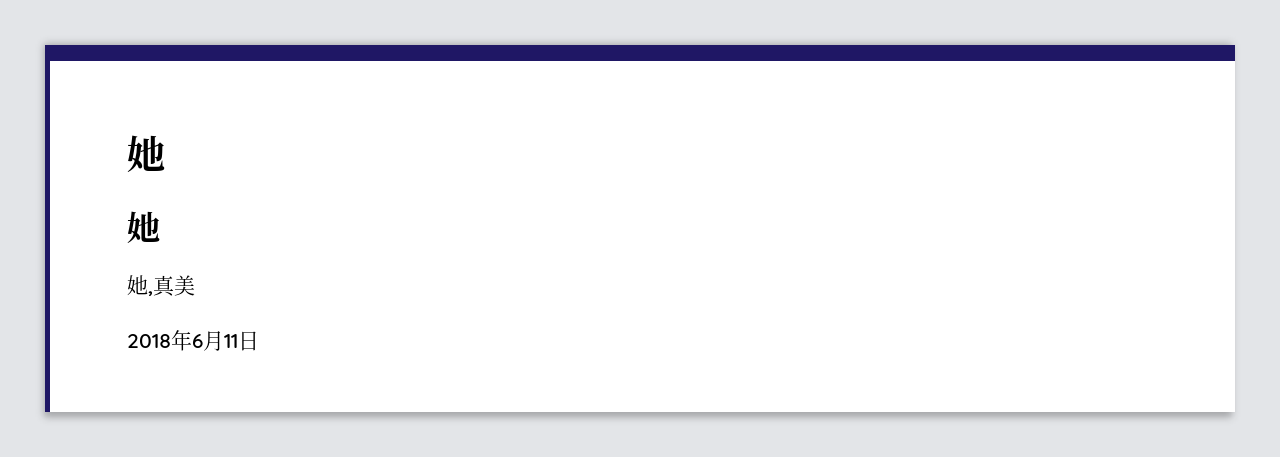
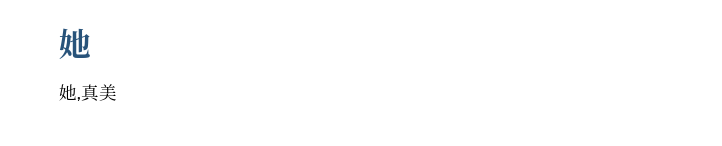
[127,135,165,173] [127,211,160,244] [127,275,148,296] 她 // 她 // 她 -> [59,28,91,60] [59,84,77,101] 她 // 她
[127,330,259,351] // 2018年6月11日 -> (117, 92) none

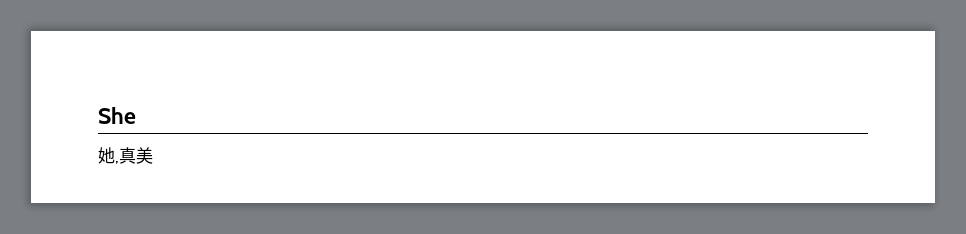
[59,28,91,60] 她 -> [98,107,136,124] She

